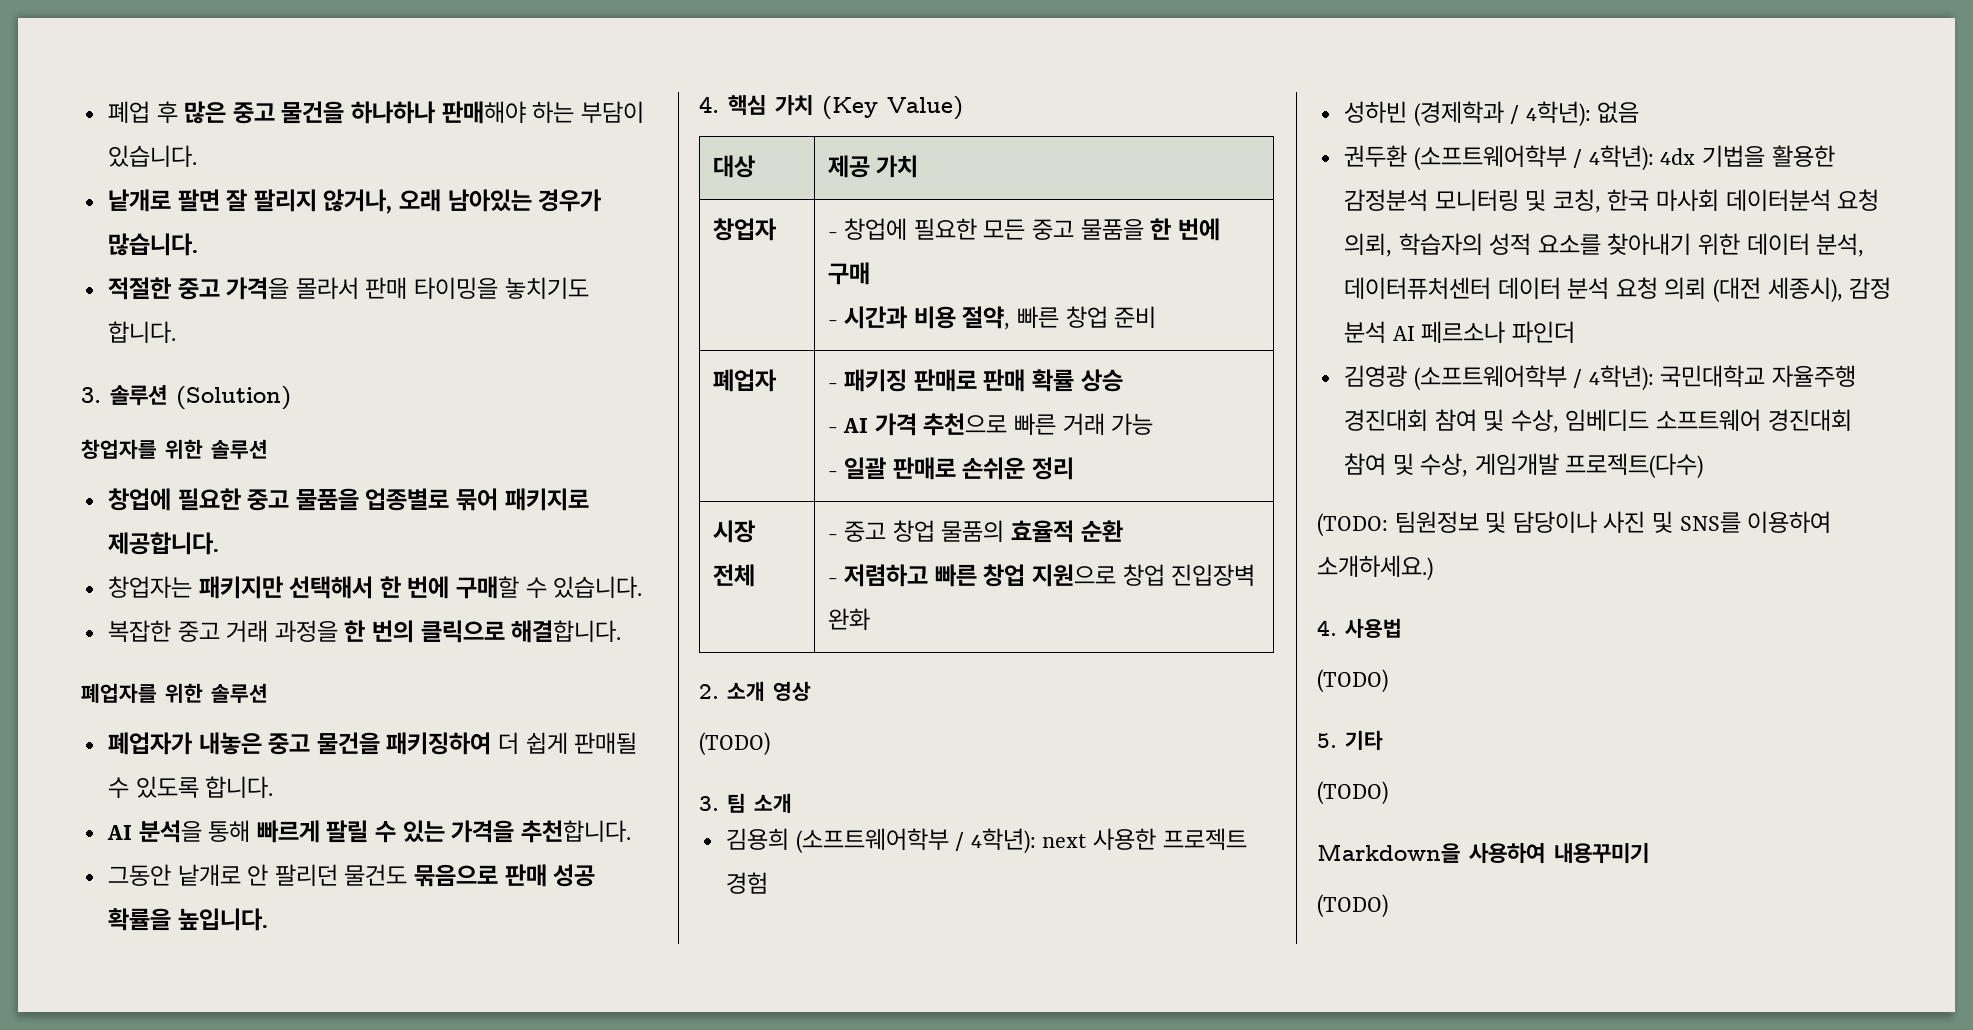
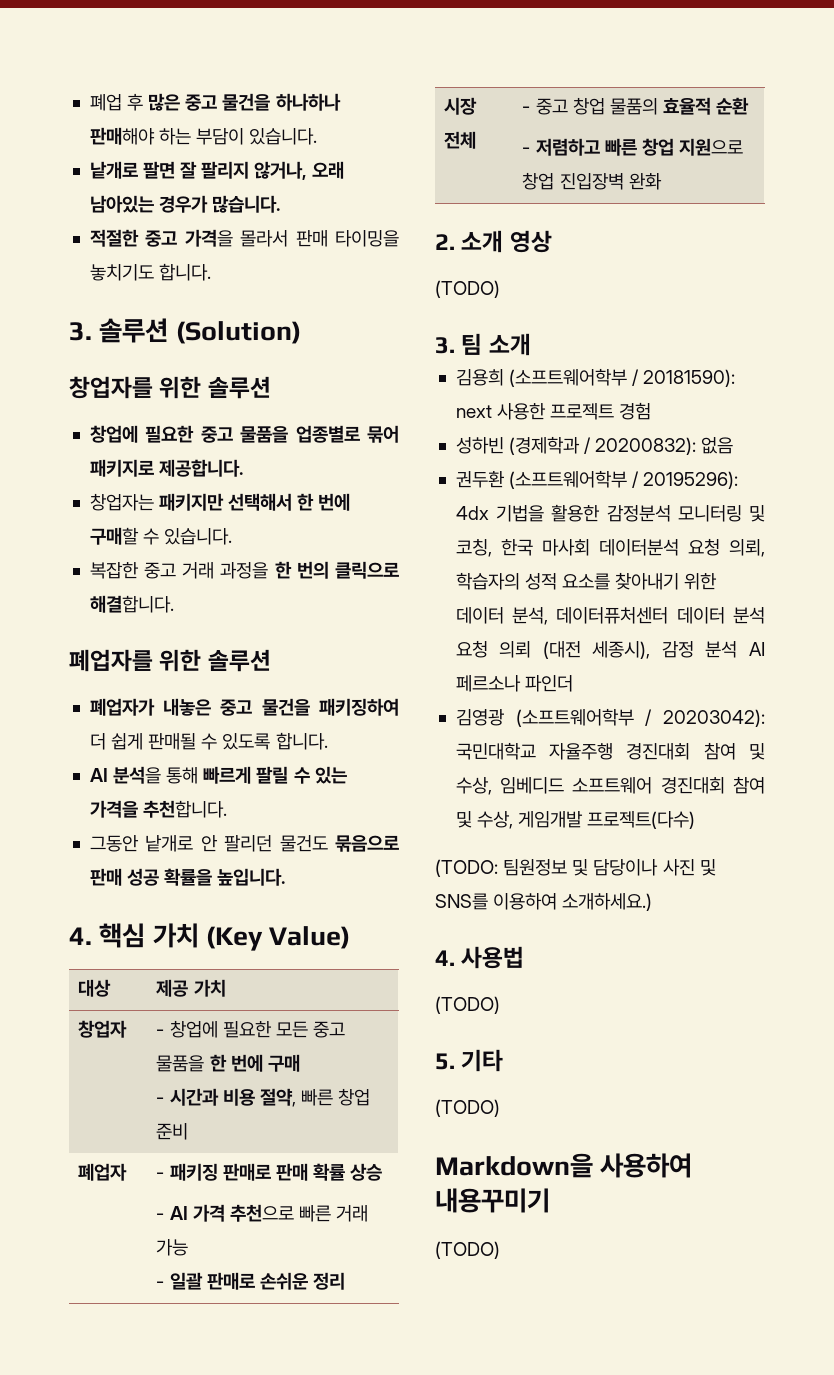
[970,828,1036,854] 4학년): -> [643,369,736,387] 20181590):
[1525,101,1591,127] 4학년): -> [595,437,697,455] 20200832):
[1588,145,1654,171] 4학년): -> [643,471,739,489] 20195296):
[1588,365,1654,391] 4학년): -> [663,709,765,727] 20203042):

